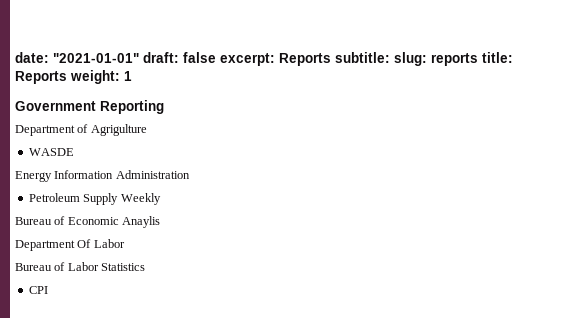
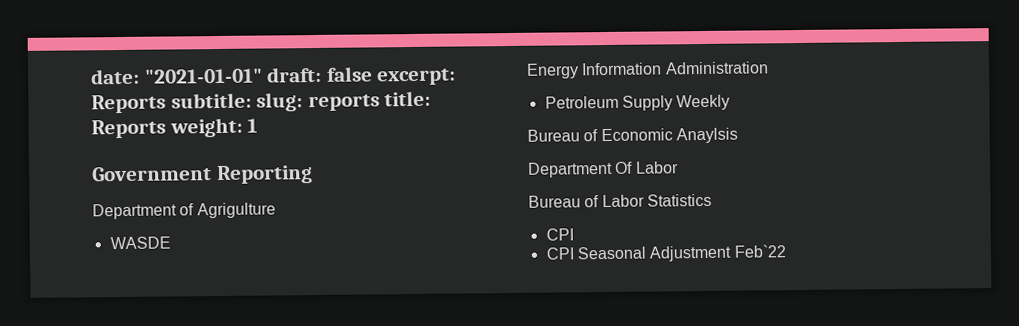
[122,216,161,228] Anaylis -> [675,127,738,144] Anaylsis
(48, 290) none -> [545,244,786,262] // CPI Seasonal Adjustment Feb`22

